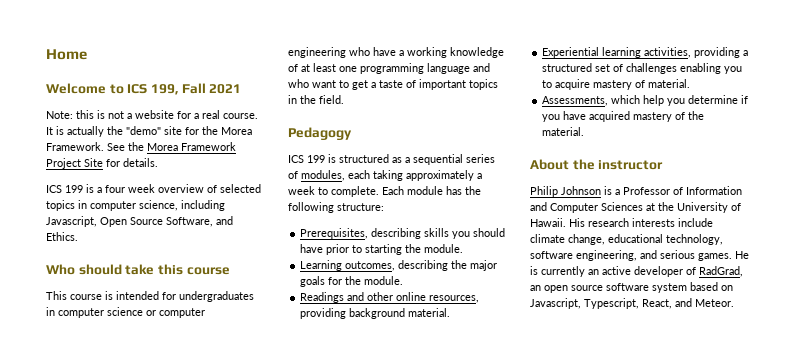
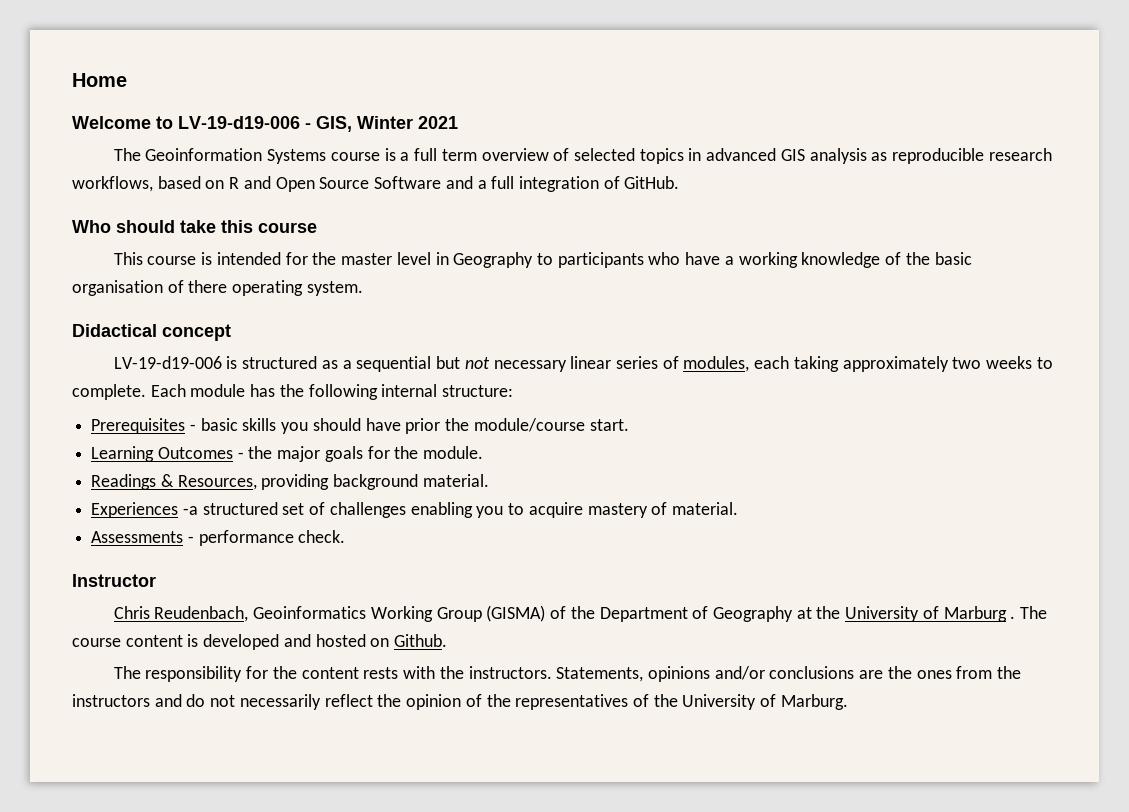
[127,83,242,95] [46,110,258,119] [46,126,252,137] [46,142,236,151] [46,158,158,169] [46,184,155,193] ICS 199, Fall 2021 // Note: this is not a website for a real course. It is actually the "demo" site for the Morea Framework. See the Morea Framework Project Site for details. // ICS 199 is a four week -> [178,116,458,132] [113,148,477,164] LV-19-d19-006 - GIS, Winter 2021 // The Geoinformation Systems course is a full term
[90,200,225,211] [46,216,233,227] [46,232,78,241] computer science, including Javascript, Open Source Software, and Ethics. -> [706,148,1052,164] [72,176,680,192] advanced GIS analysis as reproducible research workflows, based on R and Open Source Software and a full integration of GitHub.
[179,291,254,302] [46,307,205,318] [288,47,346,58] undergraduates in computer science or computer engineering -> [312,252,644,268] the master level in Geography to participants
[301,63,490,74] [288,79,498,90] [288,95,344,104] [288,127,352,140] [288,155,325,163] at least one programming language and who want to get a taste of important topics in the field. // Pedagogy // ICS 199 -> [905,252,972,265] [72,280,363,296] [72,324,231,341] [113,356,222,369] the basic organisation of there operating system. // Didactical concept // LV-19-d19-006
(463, 159) none -> [436,356,612,372] but not necessary linear
[477,173,482,179] [288,186,315,195] a week -> [952,356,1033,369] two weeks
(334, 207) none -> [381,384,438,397] internal
[300,228,422,239] Prerequisites, describing -> [91,418,238,434] Prerequisites - basic
[352,244,464,255] to starting the module. -> [445,418,629,432] the module/course start.
[345,260,449,271] outcomes, describing -> [157,447,244,459] Outcomes -
[347,292,480,303] and other online resources, -> [160,474,257,490] & Resources,
[542,47,749,58] Experiential learning activities, providing a -> [91,502,198,518] Experiences -a
[542,95,749,106] [542,111,705,122] [542,127,585,136] [530,159,664,170] [530,186,742,197] [530,202,741,213] [530,218,713,227] [530,234,723,245] [530,250,749,261] [530,266,743,277] [530,282,733,293] [530,298,734,309] Assessments, which help you determine if you have acquired mastery of the material. // About the instructor // Philip Johnson is a Professor of Information and Computer Sciences at the University of Hawaii. His research interests include climate change, educational technology, software engineering, and serious games. He is currently an active developer of RadGrad, an open source software system based on Javascript, Typescript, React, and Meteor. -> [91,530,346,546] [72,574,156,587] [113,605,1048,622] [72,634,448,650] [113,666,1022,682] [72,694,848,710] Assessments - performance check. // Instructor // Chris Reudenbach, Geoinformatics Working Group (GISMA) of the Department of Geography at the University of Marburg . The course content is developed and hosted on Github. // The responsibility for the content rests with the instructors. Statements, opinions and/or conclusions are the ones from the instructors and do not necessarily reflect the opinion of the representatives of the University of Marburg.

